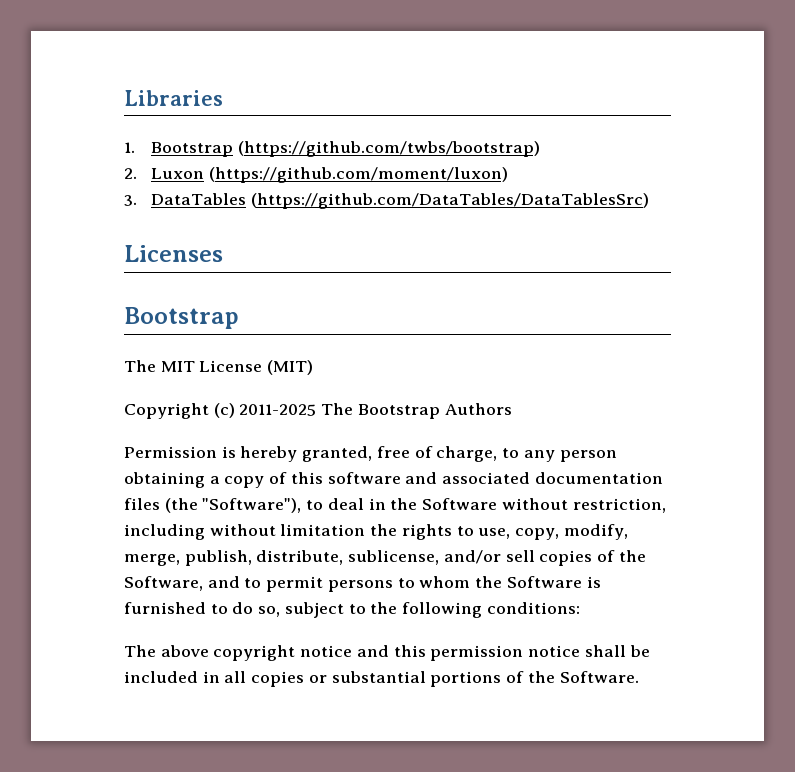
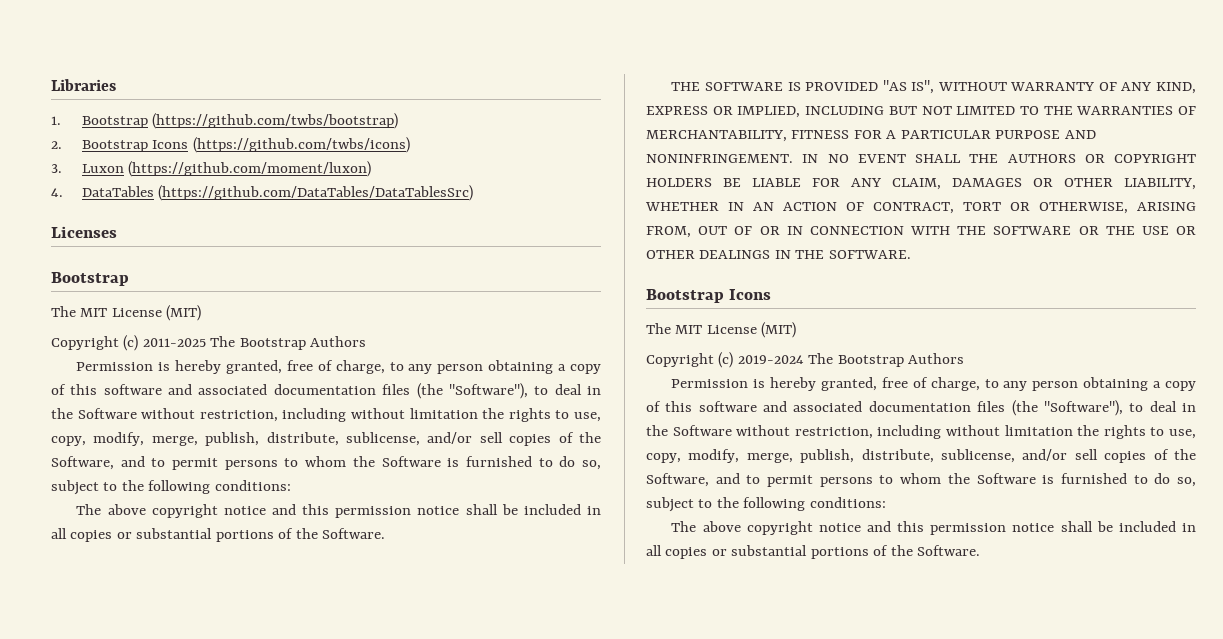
(137, 173) none -> [81,137,410,153] [51,164,62,173] Bootstrap Icons (https://github.com/twbs/icons) // 3.
[124,195,137,206] 3. -> [51,188,63,197] 4.
(639, 677) none -> [671,80,1196,94] [646,106,1196,118] [646,130,1096,142] [646,154,1196,163] [646,178,1196,190] [645,202,1196,214] [646,226,1196,238] [646,250,911,259] [646,289,772,303] [646,322,797,338] [646,352,965,368] [671,377,1196,391] [646,400,1196,416] [646,425,1196,439] [646,449,1196,463] [646,473,1196,487] [646,497,886,512] [671,521,1196,535] [646,545,981,559] // THE SOFTWARE IS PROVIDED "AS IS", WITHOUT WARRANTY OF ANY KIND, EXPRESS OR IMPLIED, INCLUDING BUT NOT LIMITED TO THE WARRANTIES OF MERCHANTABILITY, FITNESS FOR A PARTICULAR PURPOSE AND NONINFRINGEMENT. IN NO EVENT SHALL THE AUTHORS OR COPYRIGHT HOLDERS BE LIABLE FOR ANY CLAIM, DAMAGES OR OTHER LIABILITY, WHETHER IN AN ACTION OF CONTRACT, TORT OR OTHERWISE, ARISING FROM, OUT OF OR IN CONNECTION WITH THE SOFTWARE OR THE USE OR OTHER DEALINGS IN THE SOFTWARE. // Bootstrap Icons // The MIT License (MIT) // Copyright (c) 2019-2024 The Bootstrap Authors // Permission is hereby granted, free of charge, to any person obtaining a copy of this software and associated documentation files (the "Software"), to deal in the Software without restriction, including without limitation the rights to use, copy, modify, merge, publish, distribute, sublicense, and/or sell copies of the Software, and to permit persons to whom the Software is furnished to do so, subject to the following conditions: // The above copyright notice and this permission notice shall be included in all copies or substantial portions of the Software.

